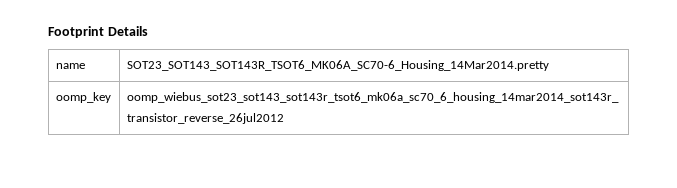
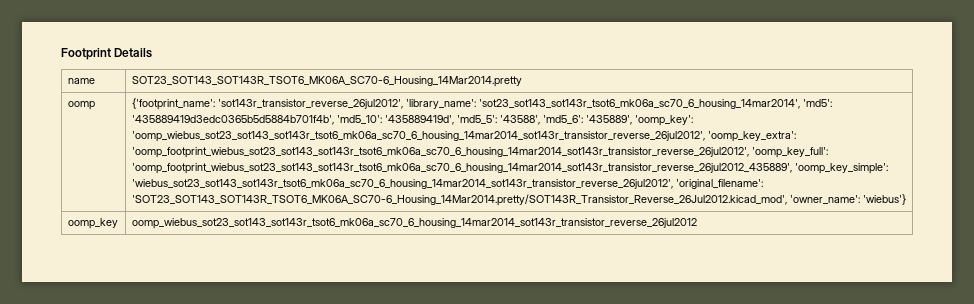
(549, 65) none -> [67,101,95,110] [131,98,832,110] [131,115,693,126] [131,131,796,142] [131,147,828,158] [131,163,888,174] [131,179,763,189] [131,194,906,206] // oomp | {'footprint_name': 'sot143r_transistor_reverse_26jul2012', 'library_name': 'sot23_sot143_sot143r_tsot6_mk06a_sc70_6_housing_14mar2014', 'md5': '435889419d3edc0365b5d5884b701f4b', 'md5_10': '435889419d', 'md5_5': '43588', 'md5_6': '435889', 'oomp_key': 'oomp_wiebus_sot23_sot143_sot143r_tsot6_mk06a_sc70_6_housing_14mar2014_sot143r_transistor_reverse_26jul2012', 'oomp_key_extra': 'oomp_footprint_wiebus_sot23_sot143_sot143r_tsot6_mk06a_sc70_6_housing_14mar2014_sot143r_transistor_reverse_26jul2012', 'oomp_key_full': 'oomp_footprint_wiebus_sot23_sot143_sot143r_tsot6_mk06a_sc70_6_housing_14mar2014_sot143r_transistor_reverse_26jul2012_435889', 'oomp_key_simple': 'wiebus_sot23_sot143_sot143r_tsot6_mk06a_sc70_6_housing_14mar2014_sot143r_transistor_reverse_26jul2012', 'original_filename': 'SOT23_SOT143_SOT143R_TSOT6_MK06A_SC70-6_Housing_14Mar2014.pretty/SOT143R_Transistor_Reverse_26Jul2012.kicad_mod', 'owner_name': 'wiebus'}

